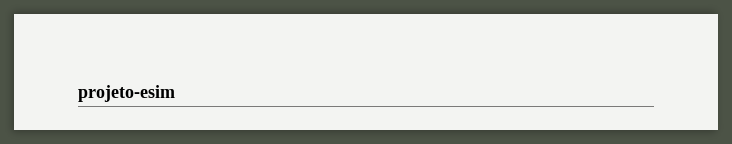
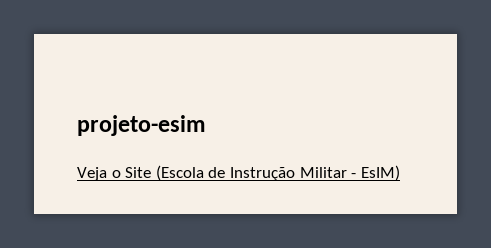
(175, 93) none -> [77,165,400,181] // Veja o Site (Escola de Instrução Militar - EsIM)

